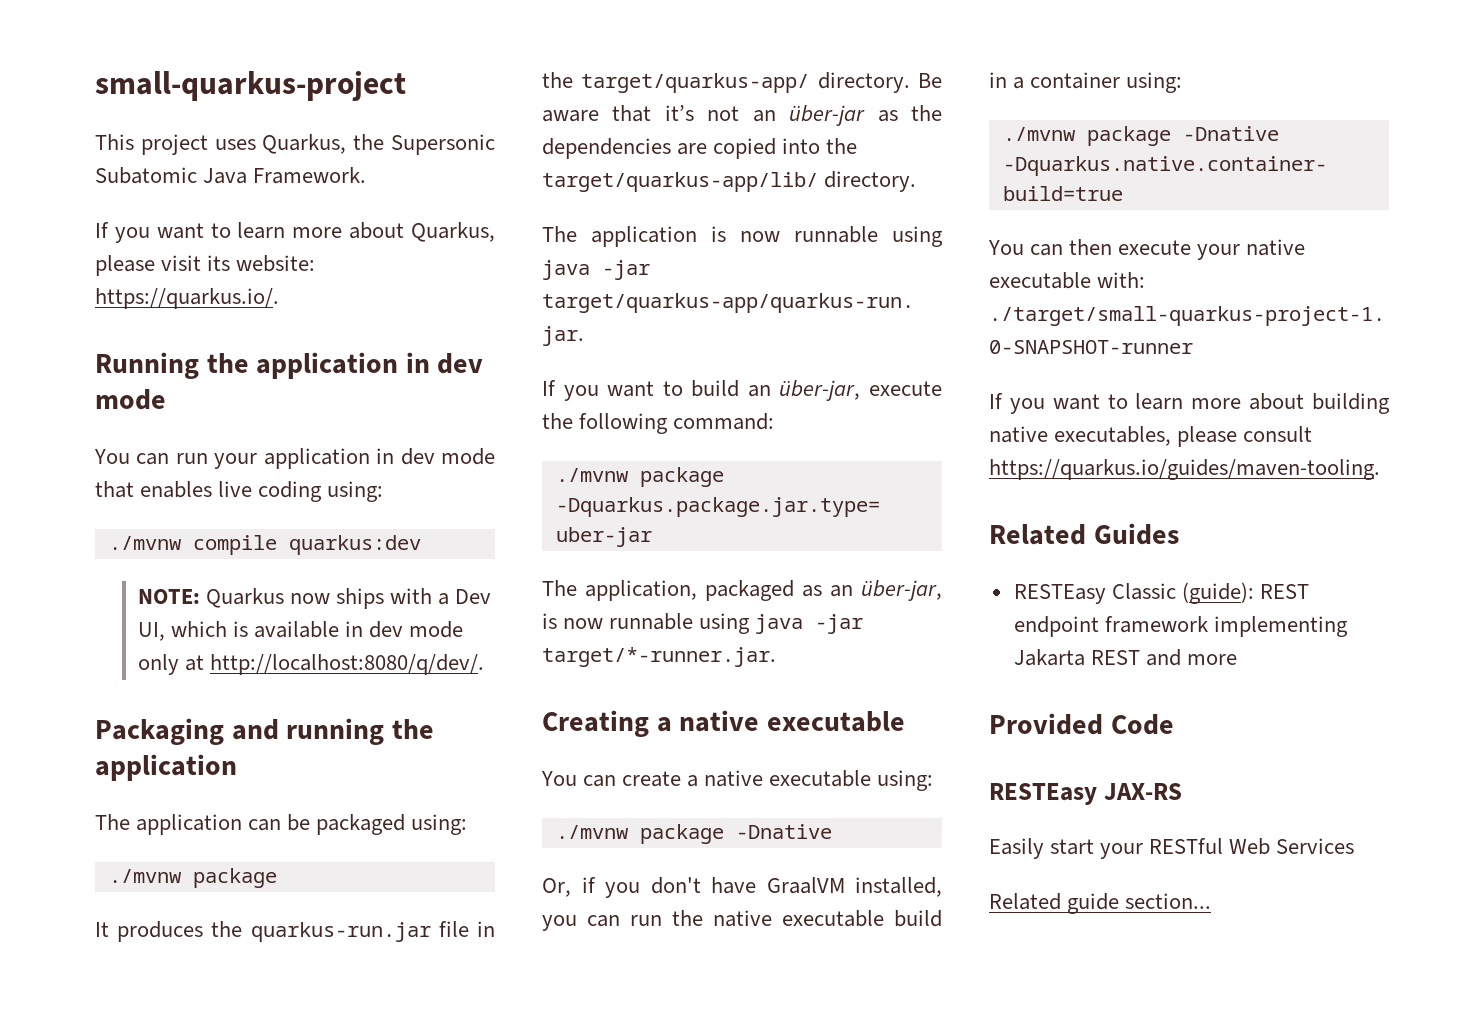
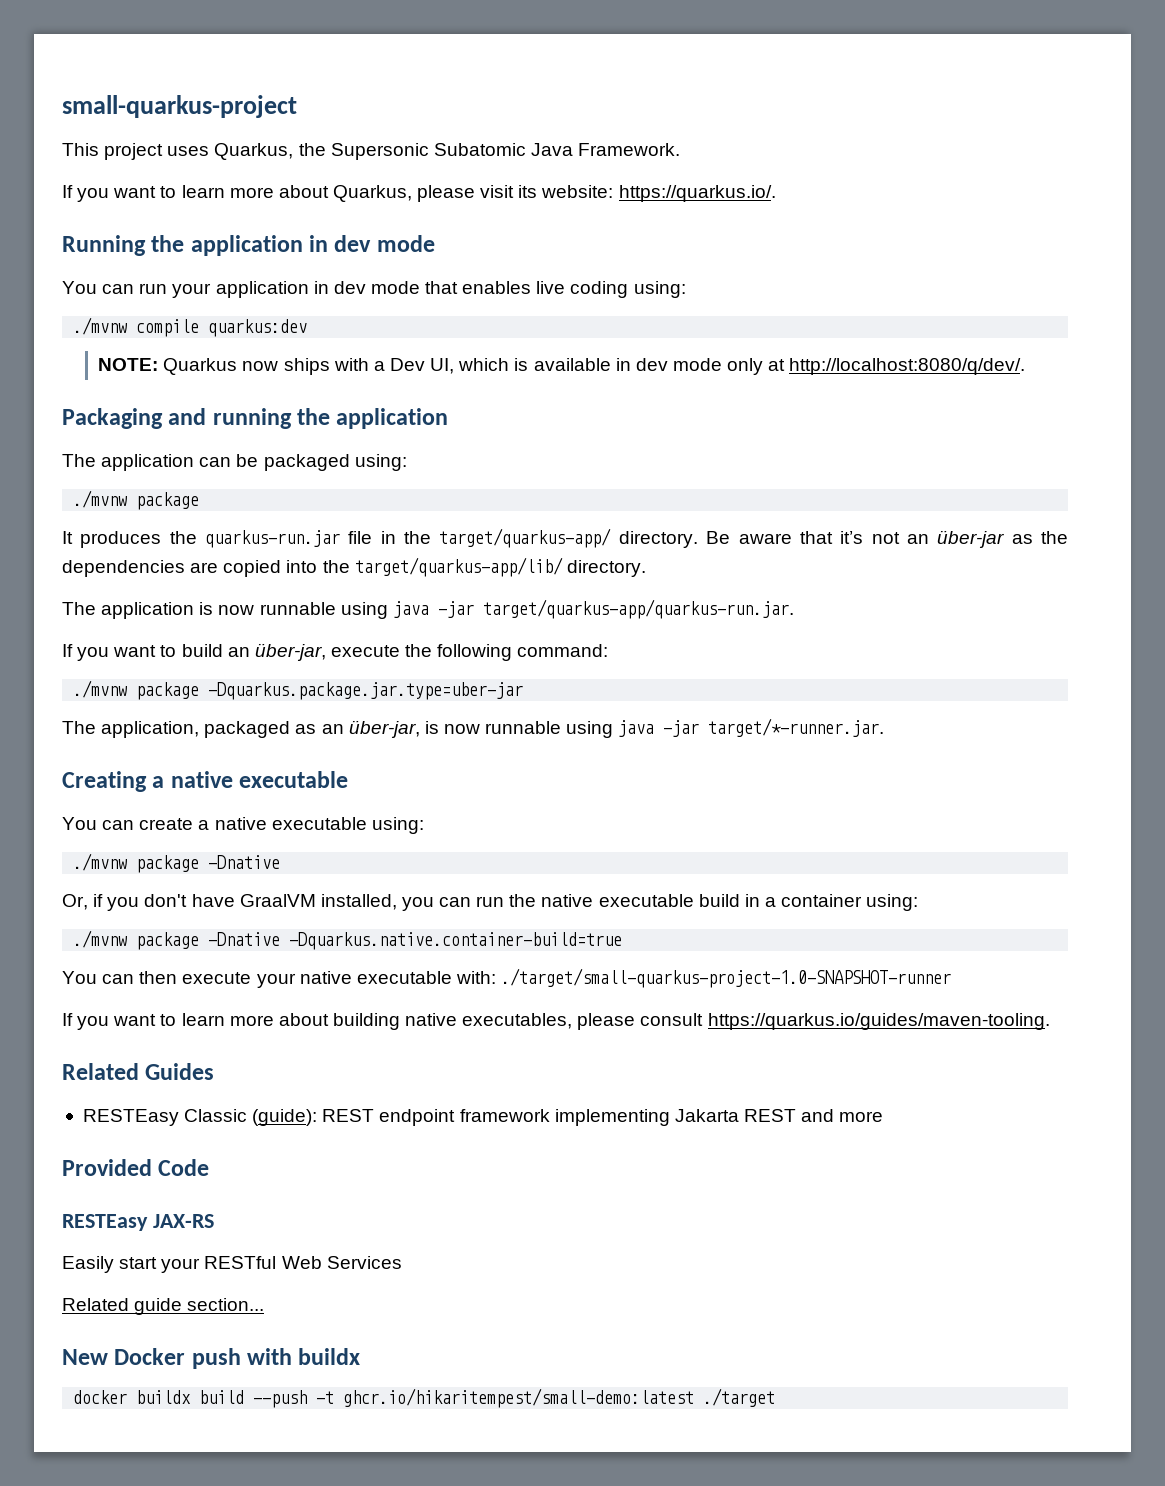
(1212, 901) none -> [62,1348,361,1369] [73,1388,776,1408] // New Docker push with buildx // docker buildx build --push -t ghcr.io/hikaritempest/small-demo:latest ./target

